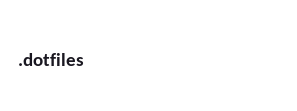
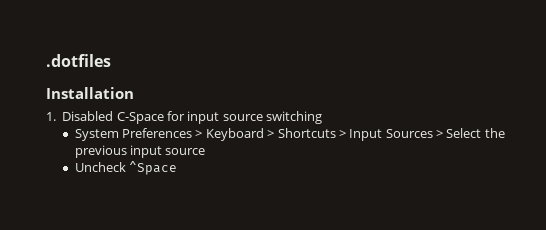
(84, 59) none -> [46,87,134,99] [46,111,323,124] [74,128,505,141] [74,145,206,158] [74,161,178,175] // Installation // 1. Disabled C-Space for input source switching // System Preferences > Keyboard > Shortcuts > Input Sources > Select the previous input source // Uncheck ^Space

